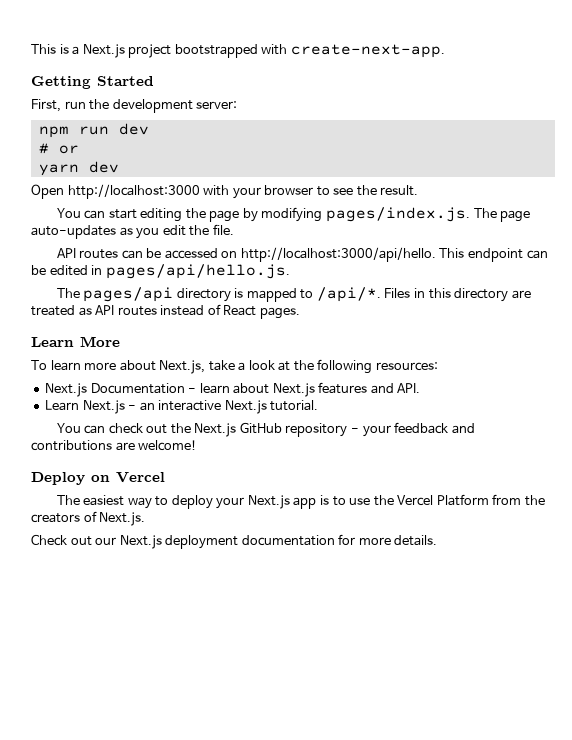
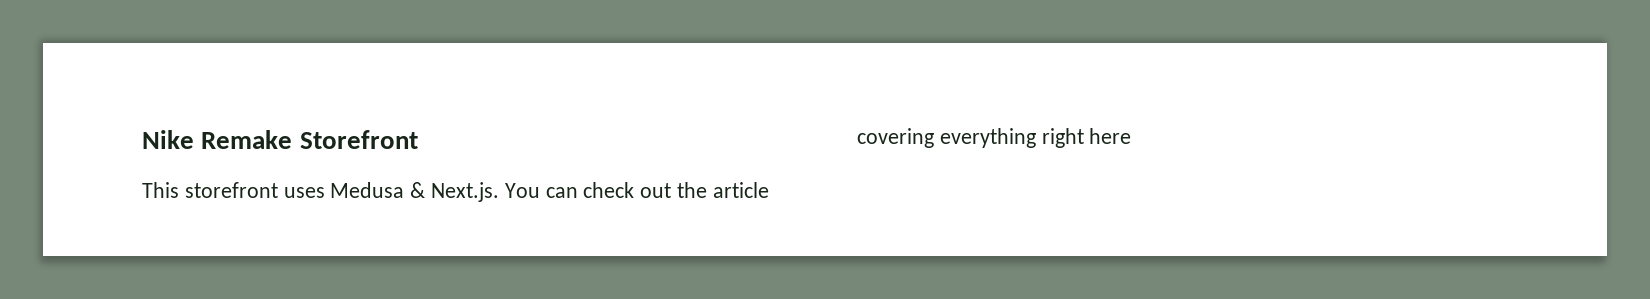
[31,44,445,58] [31,76,154,89] [31,99,238,113] [38,123,149,138] [38,143,79,154] [38,161,119,176] [31,184,419,199] [56,207,531,222] [31,224,234,239] [56,247,548,262] [31,264,290,279] [56,287,531,302] [31,304,300,319] [31,336,120,347] [31,359,438,374] [45,382,421,397] [45,400,319,414] This is a Next.js project bootstrapped with create-next-app. // Getting Started // First, run the development server: // npm run dev // # or // yarn dev // Open http://localhost:3000 with your browser to see the result. // You can start editing the page by modifying pages/index.js. The page auto-updates as you edit the file. // API routes can be accessed on http://localhost:3000/api/hello. This endpoint can be edited in pages/api/hello.js. // The pages/api directory is mapped to /api/*. Files in this directory are treated as API routes instead of React pages. // Learn More // To learn more about Next.js, take a look at the following resources: // Next.js Documentation - learn about Next.js features and API. // Learn Next.js - an interactive Next.js tutorial. // -> [142,130,418,149] [142,182,500,202] Nike Remake Storefront // This storefront uses Medusa & Next.js.
[194,422,475,437] [31,440,198,451] [31,472,165,485] [56,494,545,509] [31,511,146,526] [31,534,438,549] Next.js GitHub repository - your feedback and contributions are welcome! // Deploy on Vercel // The easiest way to deploy your Next.js app is to use the Vercel Platform from the creators of Next.js. // Check out our Next.js deployment documentation for more details. -> [712,182,769,198] [857,128,1132,148] article covering everything right here

